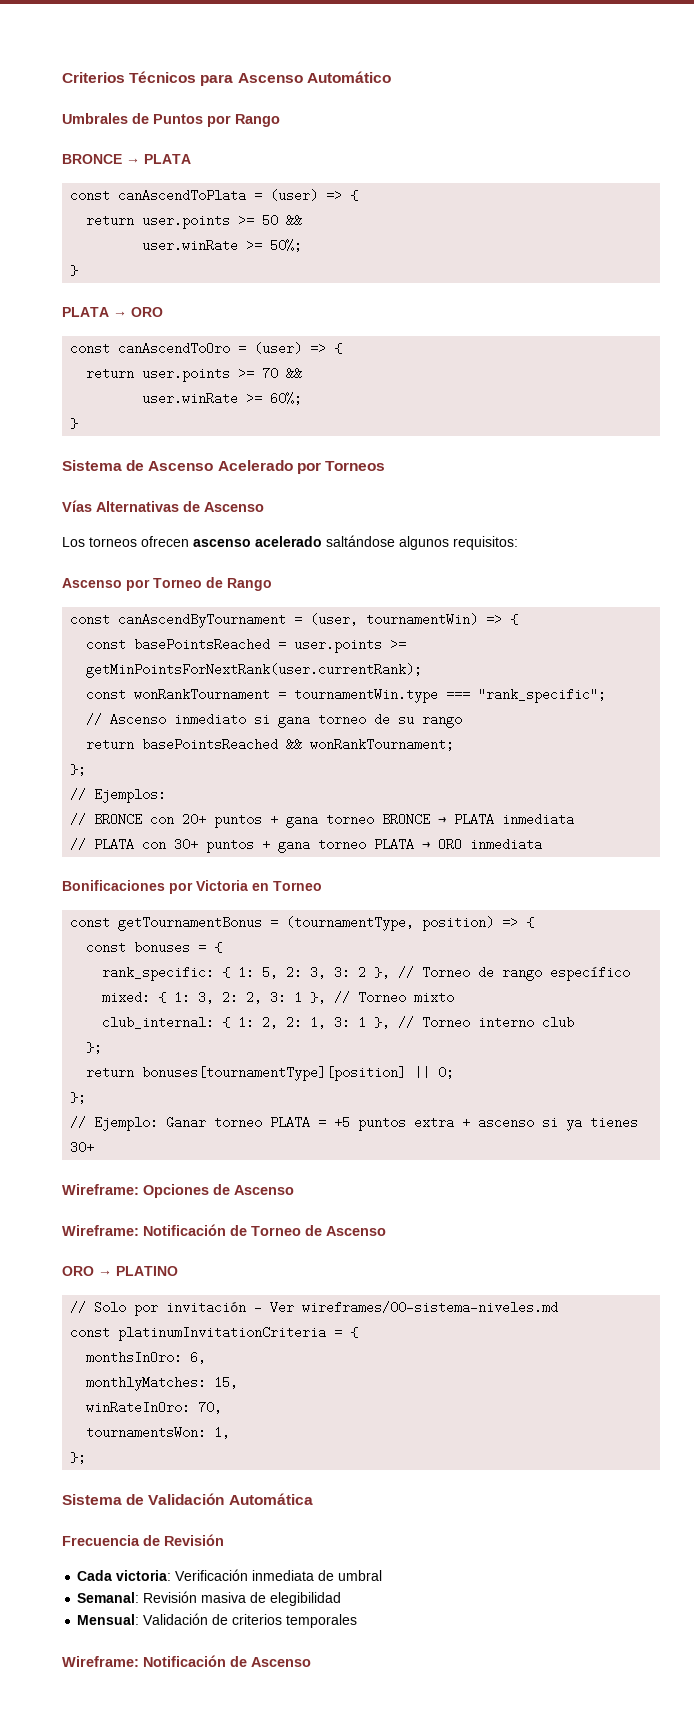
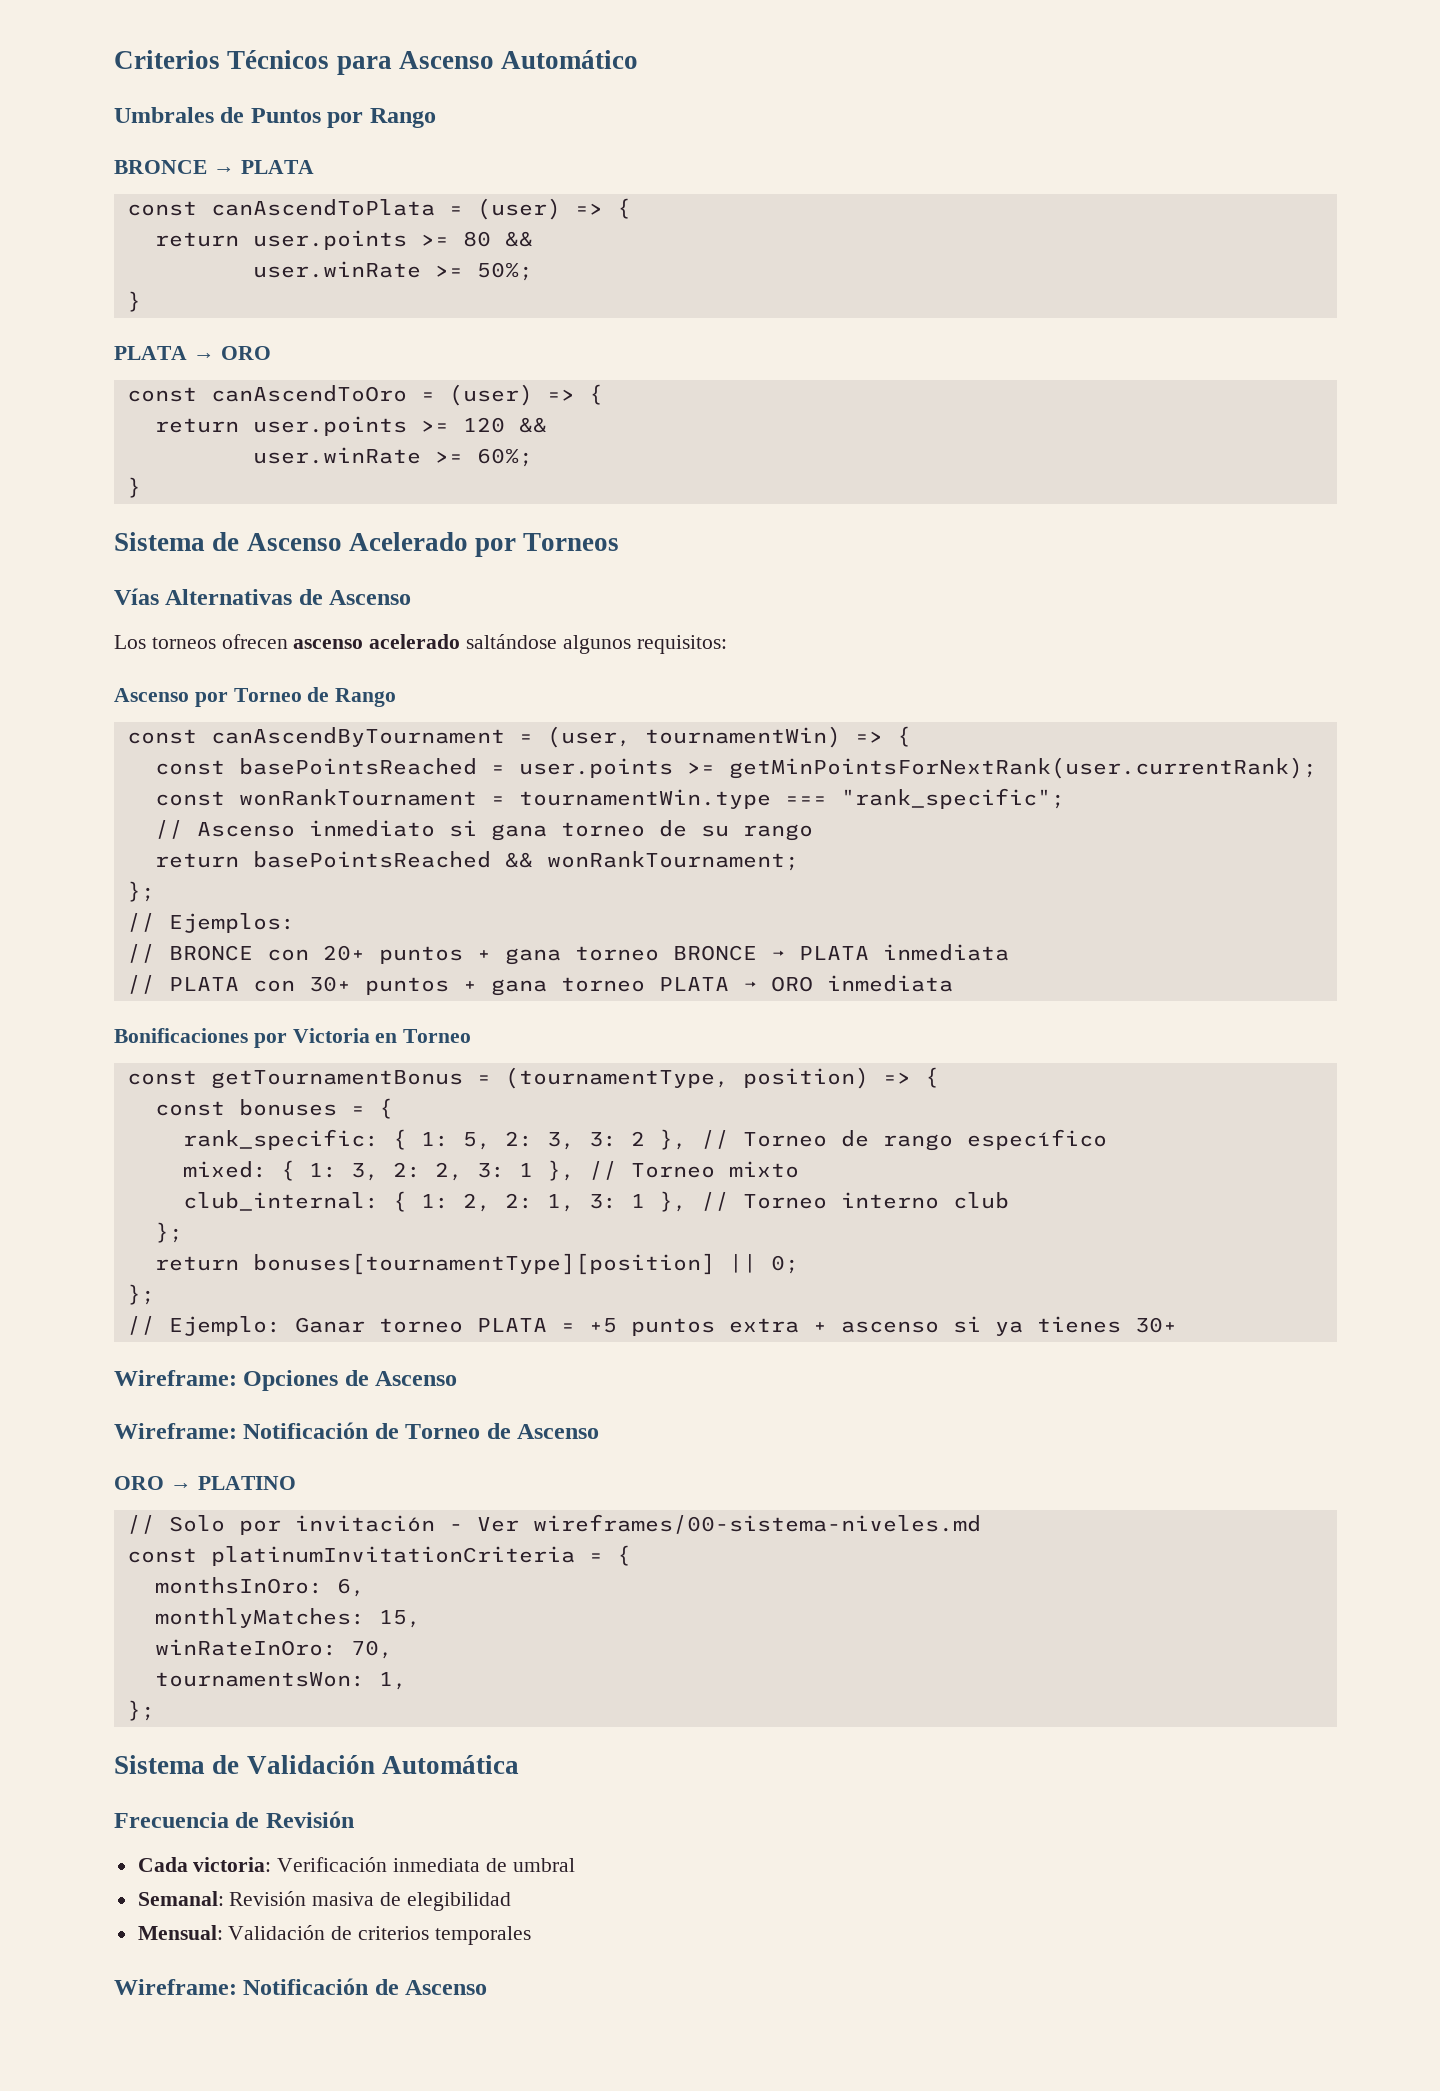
[262,214,279,227] 50 -> [462,231,491,247] 80
[262,367,279,380] 70 -> [462,417,505,433] 120

